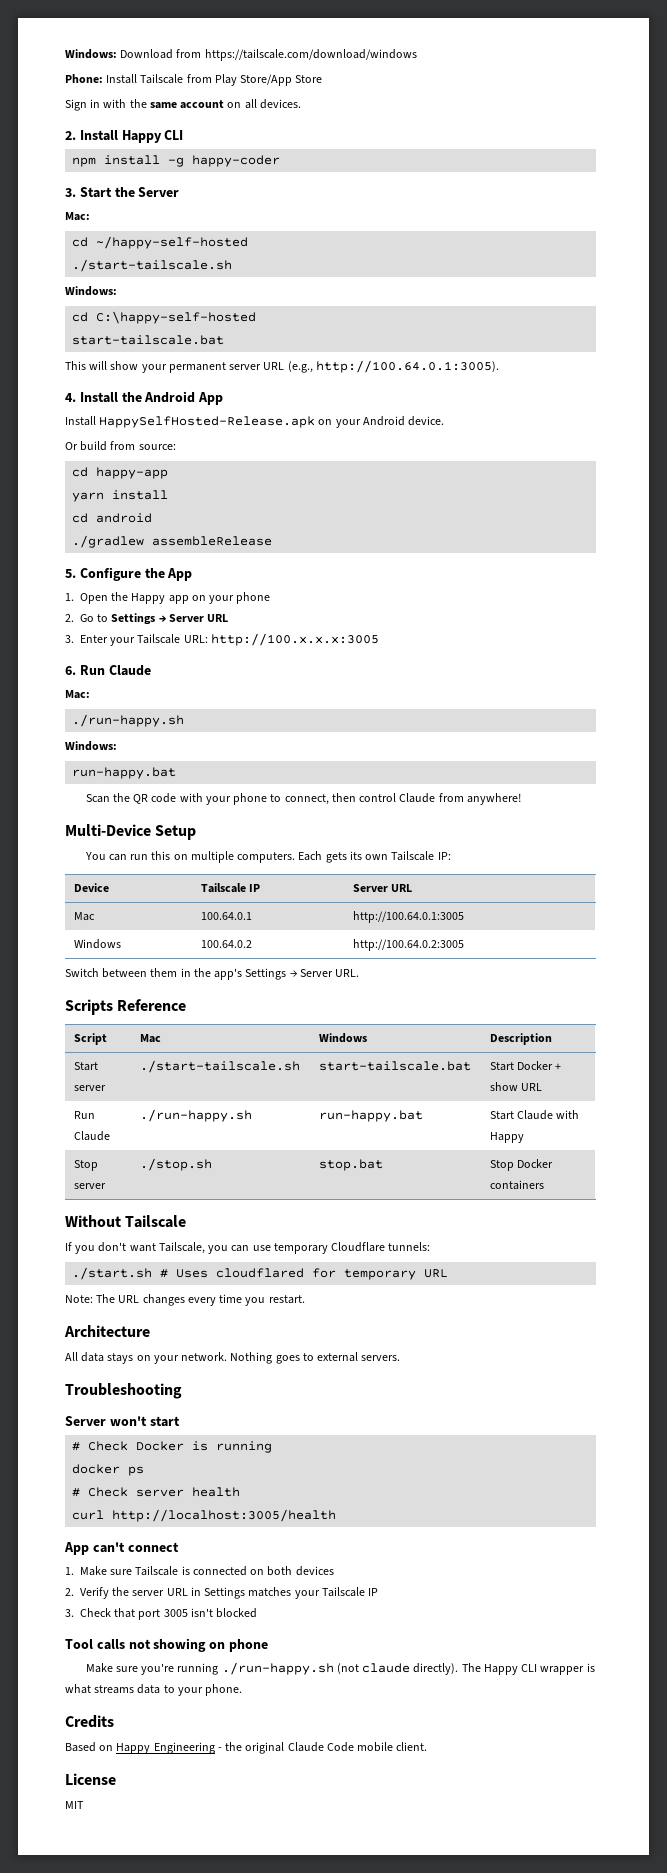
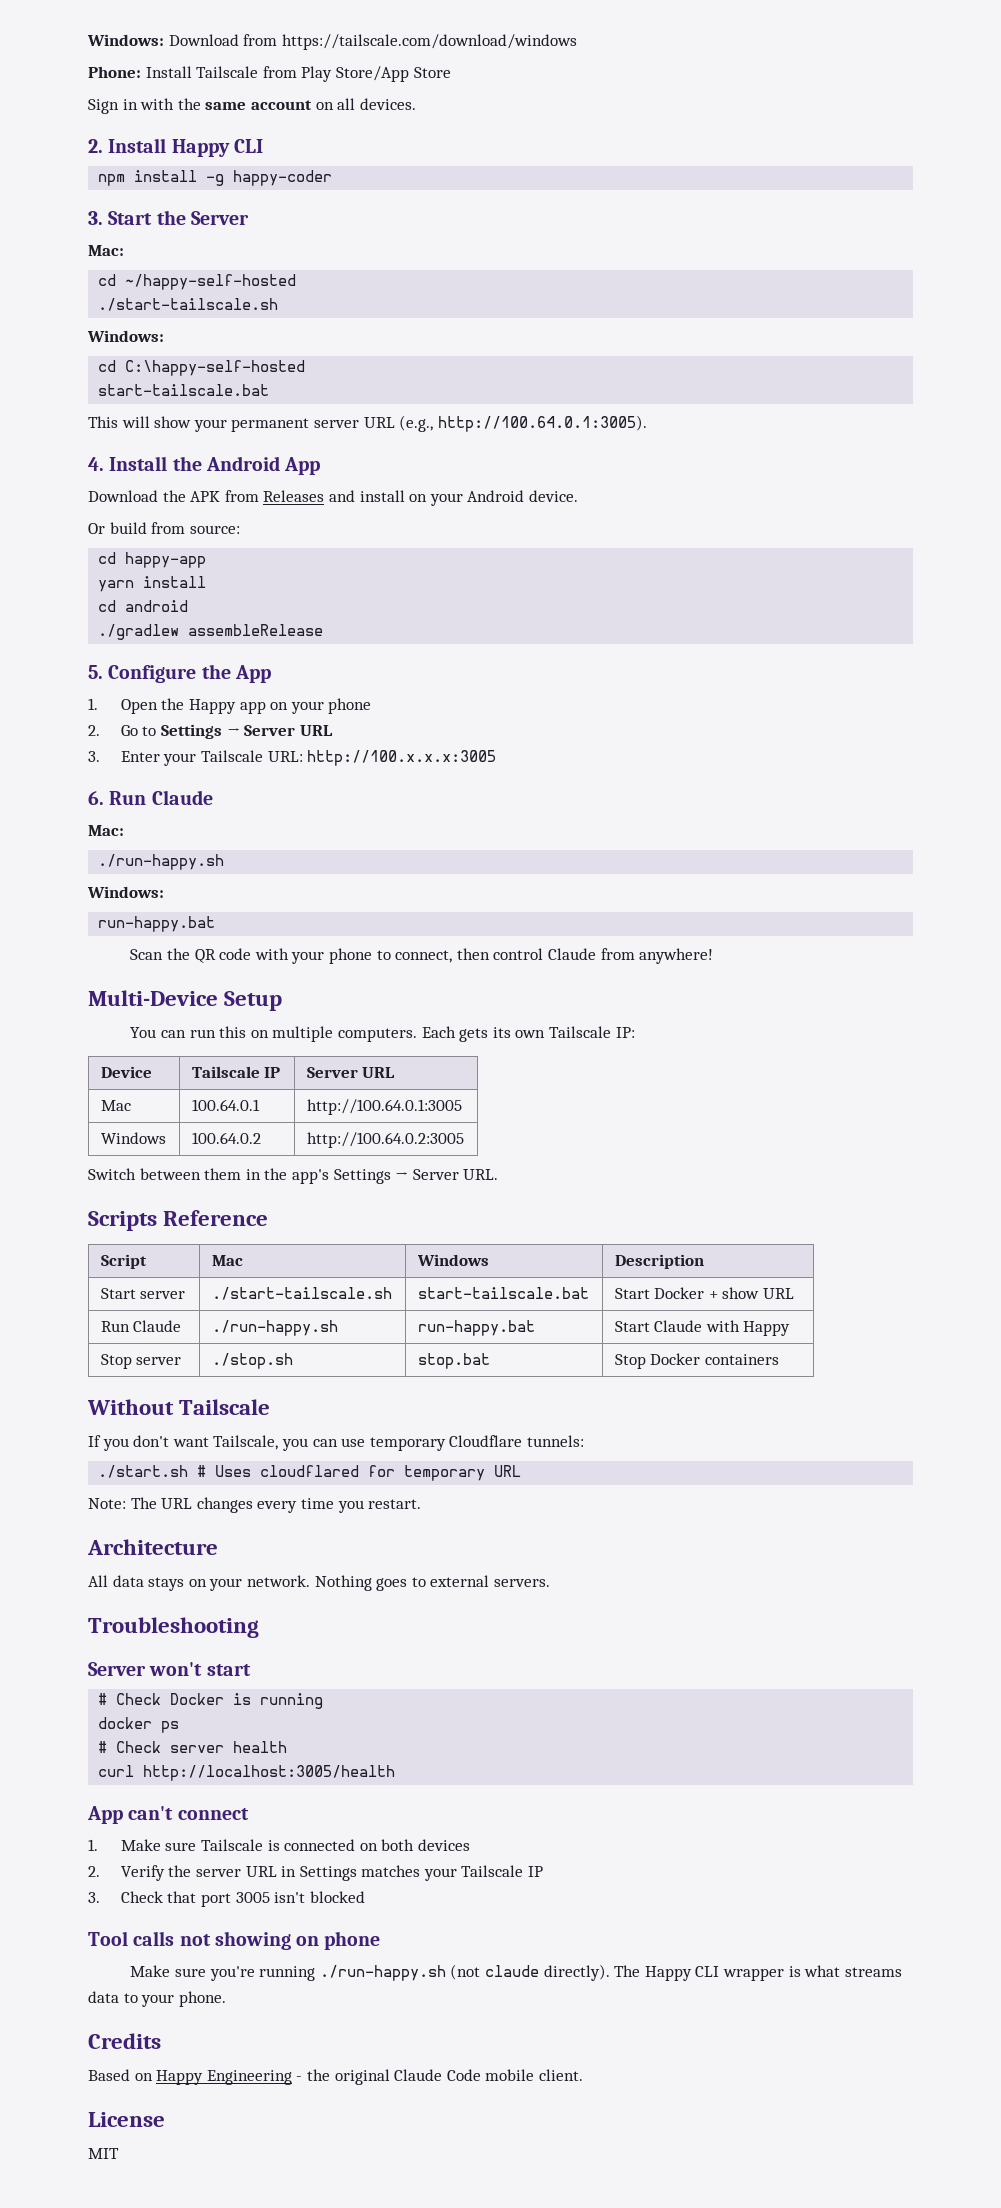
[65,416,316,428] Install HappySelfHosted-Release.apk -> [88,490,405,502] Download the APK from Releases and install

